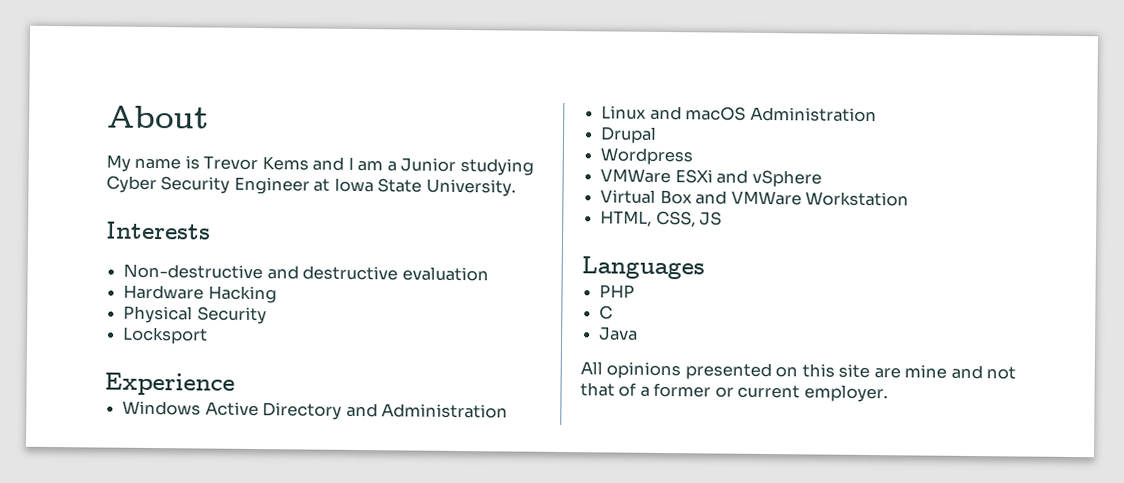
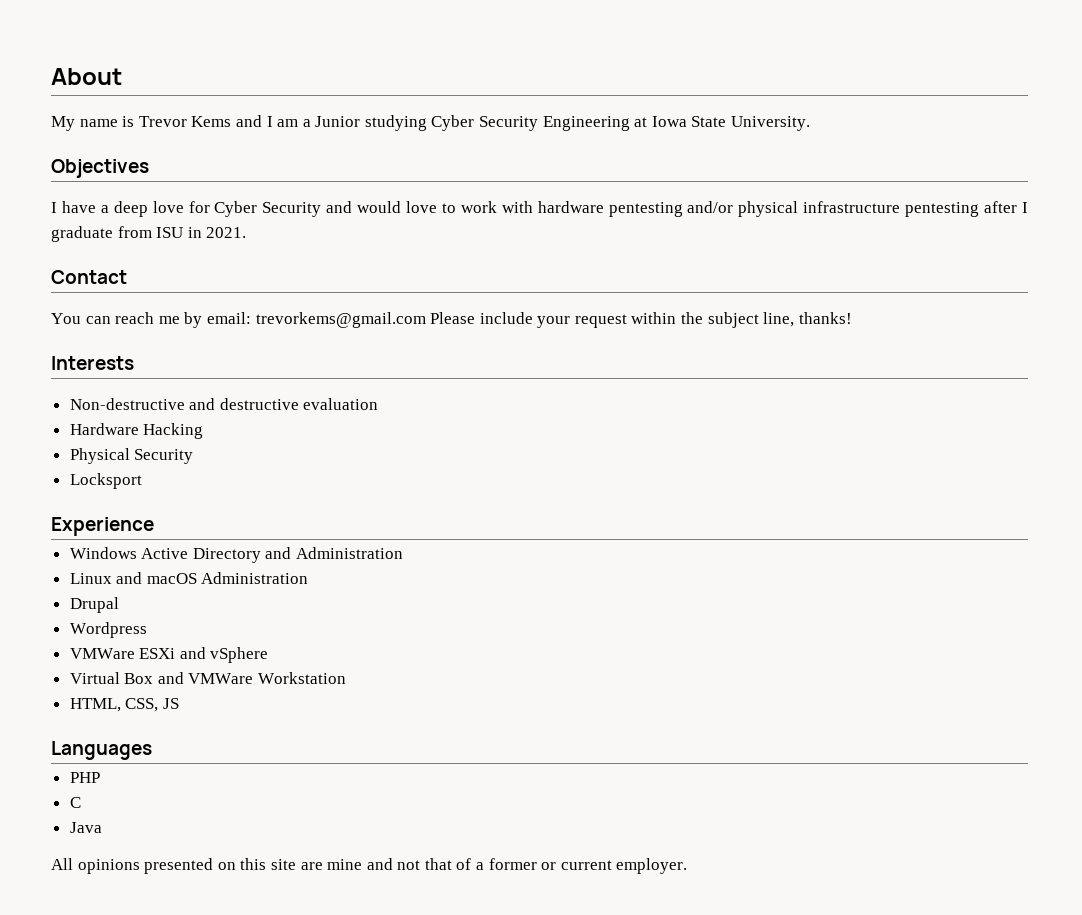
[233,176,310,195] Engineer -> [542,116,630,131] Engineering
(516, 187) none -> [51,159,149,178] [51,201,1029,217] [51,226,247,242] [51,270,127,284] [51,312,852,328] // Objectives // I have a deep love for Cyber Security and would love to work with hardware pentesting and/or physical infrastructure pentesting after I graduate from ISU in 2021. // Contact // You can reach me by email: trevorkems@gmail.com Please include your request within the subject line, thanks!

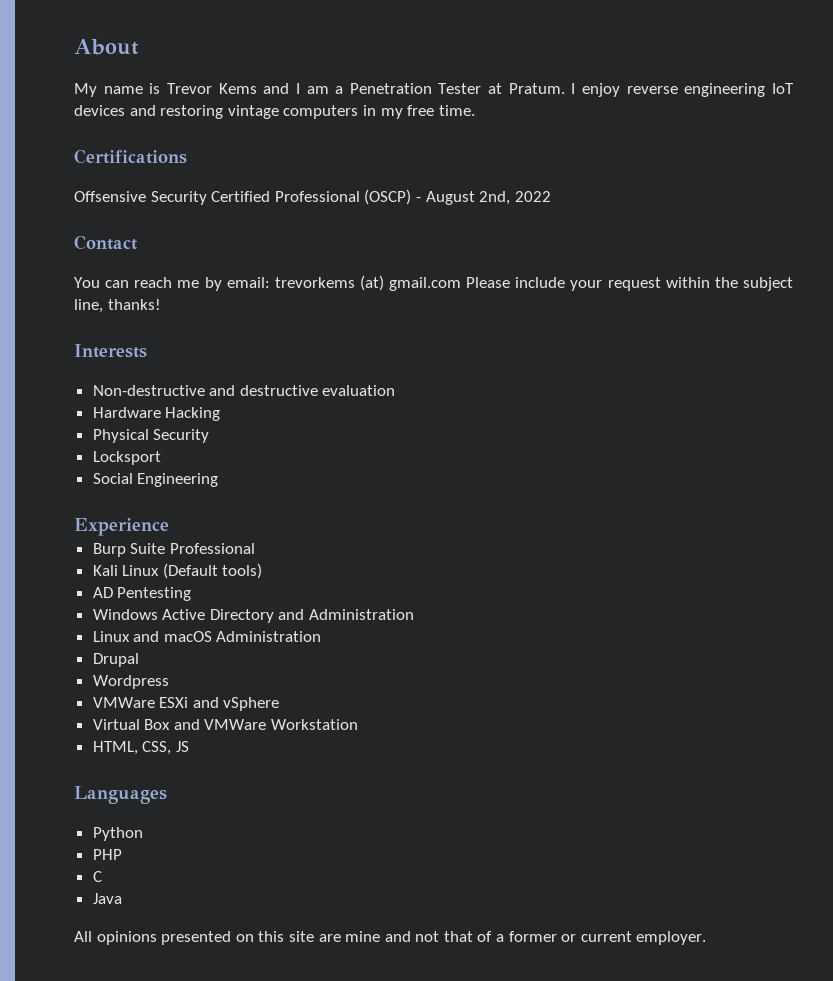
[315,115,811,131] [51,159,149,178] [51,201,1029,217] [51,226,247,242] Junior studying Cyber Security Engineering at Iowa State University. // Objectives // I have a deep love for Cyber Security and would love to work with hardware pentesting and/or physical infrastructure pentesting after I graduate from ISU in 2021. -> [349,83,794,97] [74,105,475,119] [74,149,187,164] [74,189,551,205] Penetration Tester at Pratum. I enjoy reverse engineering IoT devices and restoring vintage computers in my free time. // Certifications // Offsensive Security Certified Professional (OSCP) - August 2nd, 2022
[255,312,426,328] trevorkems@gmail.com -> [274,275,462,291] trevorkems (at) gmail.com
(142, 481) none -> [92,473,219,487] // Social Engineering
(154, 526) none -> [92,543,255,557] [92,563,263,579] [92,587,192,601] // Burp Suite Professional // Kali Linux (Default tools) // AD Pentesting
(152, 750) none -> [92,827,143,841] // Python

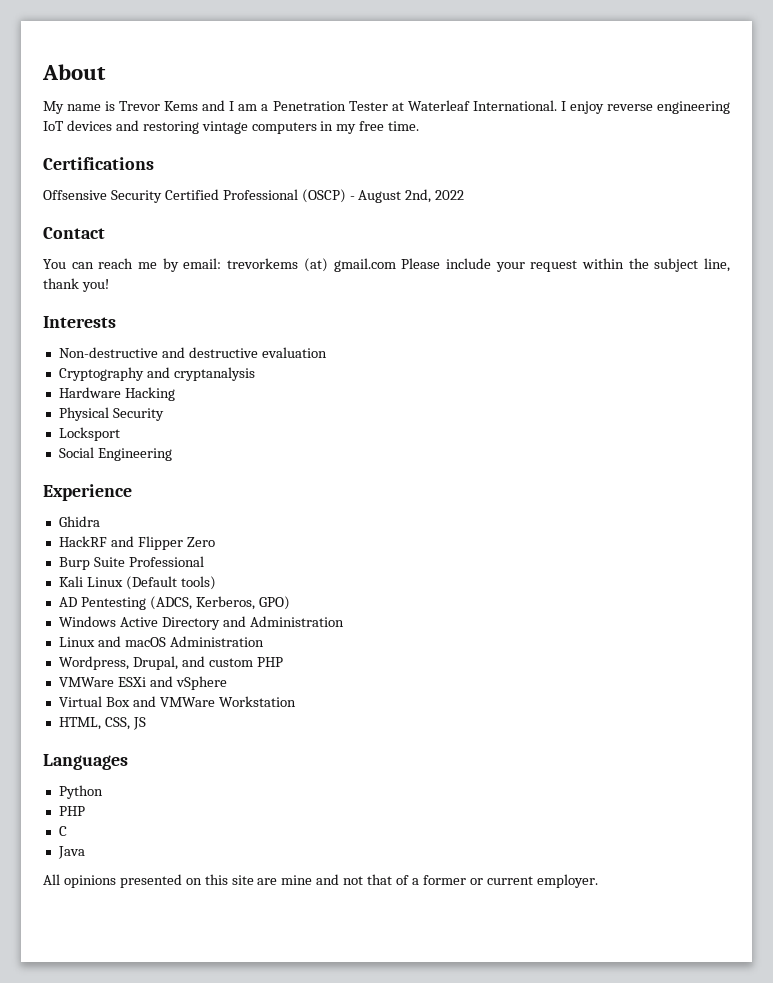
[508,83,565,94] Pratum. -> [407,100,557,111] Waterleaf International.
[107,299,161,310] thanks! -> [43,278,109,292] thank you!
(396, 390) none -> [58,367,255,381] // Cryptography and cryptanalysis
(169, 527) none -> [58,516,100,527] [58,536,215,550] // Ghidra // HackRF and Flipper Zero
(192, 594) none -> [149,596,290,610] (ADCS, Kerberos, GPO)
[92,653,139,667] [92,675,169,689] Drupal // Wordpress -> [58,656,283,670] Wordpress, Drupal, and custom PHP

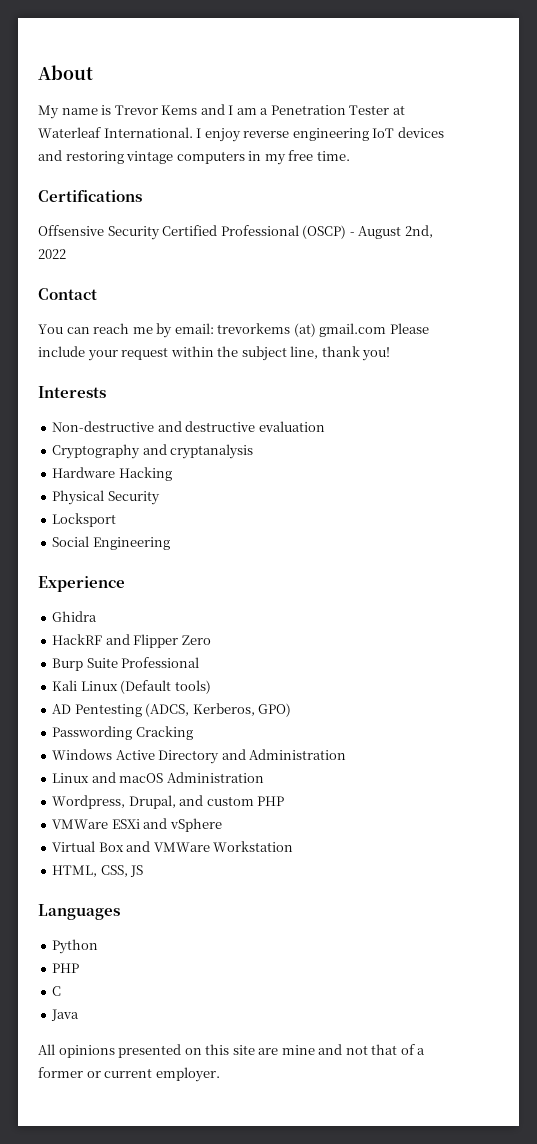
(290, 603) none -> [52,726,193,740] // Passwording Cracking

